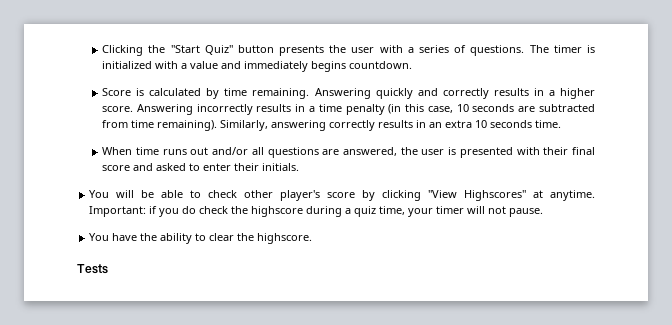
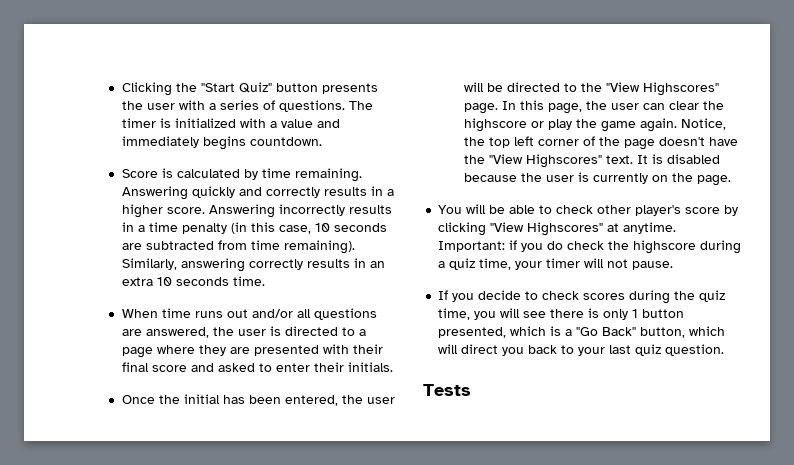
(457, 151) none -> [285,326,367,336] [122,345,251,358] directed to a page where they are
(300, 167) none -> [122,394,396,406] [464,82,720,96] [464,100,725,114] [464,118,727,132] [464,136,739,150] [464,154,721,168] [464,172,732,186] // Once the initial has been entered, the user will be directed to the "View Highscores" page. In this page, the user can clear the highscore or play the game again. Notice, the top left corner of the page doesn't have the "View Highscores" text. It is disabled because the user is currently on the page.
[89,233,313,244] You have the ability to clear the highscore. -> [438,290,727,304] [438,308,685,320] [438,326,726,338] [438,344,725,356] If you decide to check scores during the quiz time, you will see there is only 1 button presented, which is a "Go Back" button, which will direct you back to your last quiz question.

